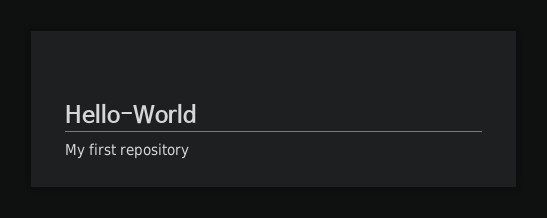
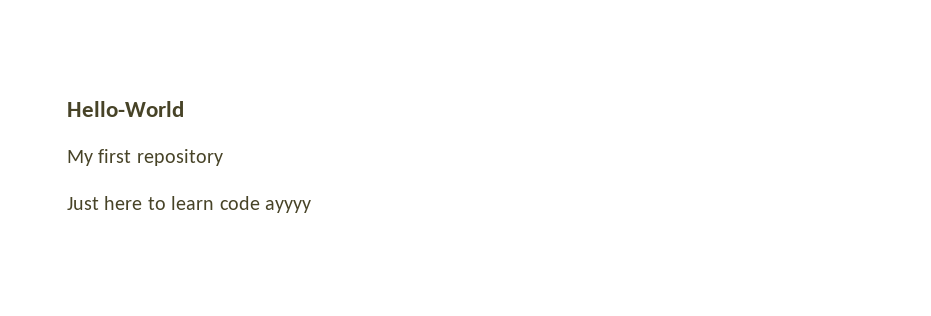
(189, 151) none -> [67,196,311,213] // Just here to learn code ayyyy

